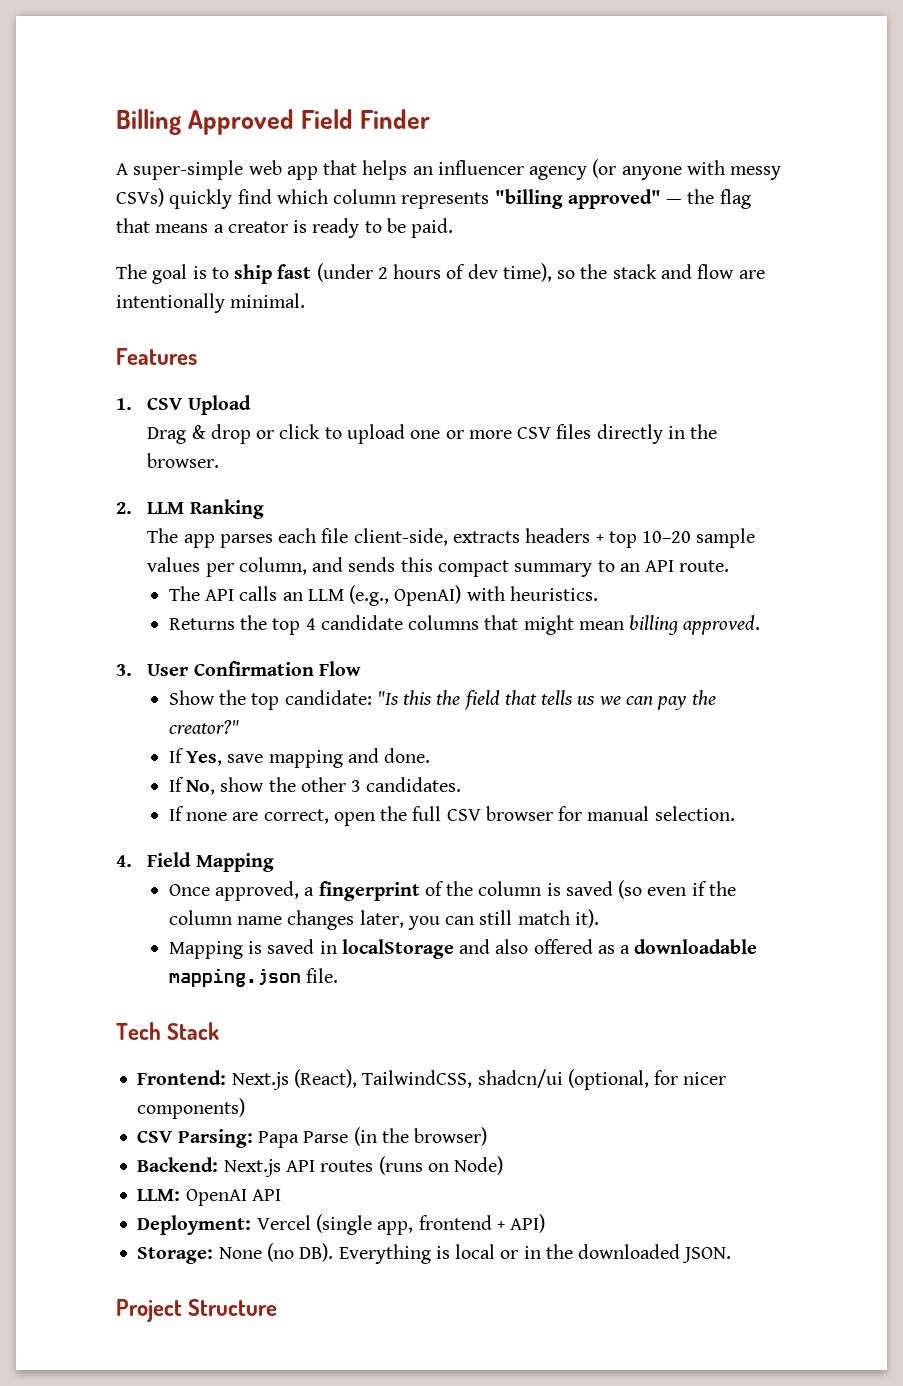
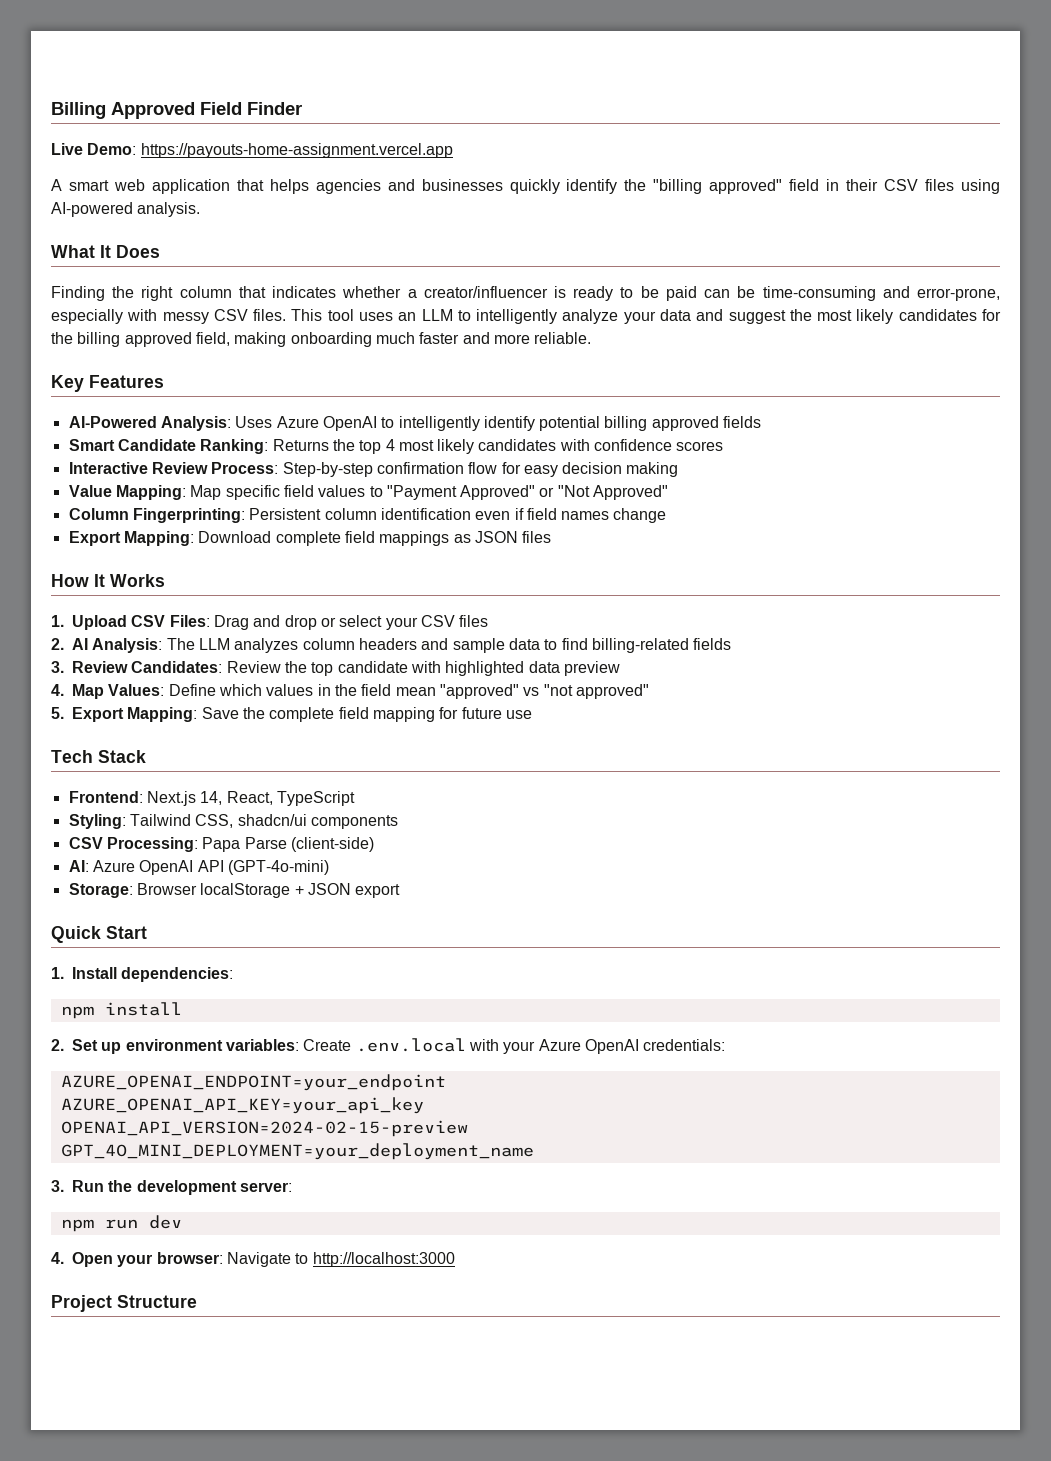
[116,159,782,180] [116,188,751,209] [116,218,454,238] [116,263,765,284] [116,293,306,313] [116,348,197,365] [116,395,251,415] [147,424,718,444] [147,453,220,468] [116,499,264,519] [147,528,756,548] [147,557,730,577] [168,585,598,606] [168,615,761,635] [116,661,361,676] [168,690,716,710] [168,720,239,734] [168,748,431,768] [168,777,462,795] [168,806,735,826] [116,852,274,872] [168,880,737,901] [168,909,599,930] [168,939,758,959] [168,968,339,987] [116,1022,220,1040] [137,1069,727,1090] [137,1098,246,1119] [137,1129,253,1148] A super-simple web app that helps an influencer agency (or anyone with messy CSVs) quickly find which column represents "billing approved" — the flag that means a creator is ready to be paid. // The goal is to ship fast (under 2 hours of dev time), so the stack and flow are intentionally minimal. // Features // 1. CSV Upload // Drag & drop or click to upload one or more CSV files directly in the browser. // 2. LLM Ranking // The app parses each file client-side, extracts headers + top 10–20 sample values per column, and sends this compact summary to an API route. // The API calls an LLM (e.g., OpenAI) with heuristics. // Returns the top 4 candidate columns that might mean billing approved. // 3. User Confirmation Flow // Show the top candidate: "Is this the field that tells us we can pay the creator?" // If Yes, save mapping and done. // If No, show the other 3 candidates. // If none are correct, open the full CSV browser for manual selection. // 4. Field Mapping // Once approved, a fingerprint of the column is saved (so even if the column name changes later, you can still match it). // Mapping is saved in localStorage and also offered as a downloadable mapping.json file. // Tech Stack // Frontend: Next.js (React), TailwindCSS, shadcn/ui (optional, for nicer components) // CSV Parsing: -> [51,143,453,158] [51,179,1000,194] [51,202,201,217] [51,245,160,258] [51,286,1000,301] [51,309,1002,324] [51,332,592,347] [51,375,164,392] [68,416,762,431] [68,439,724,454] [68,462,679,477] [68,485,669,500] [68,508,667,523] [68,531,552,546] [51,574,165,587] [51,615,489,630] [51,638,732,653] [51,661,620,676] [51,684,649,699] [51,707,532,722] [51,750,146,763] [68,791,355,806] [68,814,398,829] [68,837,198,852] Live Demo: https://payouts-home-assignment.vercel.app // A smart web application that helps agencies and businesses quickly identify the "billing approved" field in their CSV files using AI-powered analysis. // What It Does // Finding the right column that indicates whether a creator/influencer is ready to be paid can be time-consuming and error-prone, especially with messy CSV files. This tool uses an LLM to intelligently analyze your data and suggest the most likely candidates for the billing approved field, making onboarding much faster and more reliable. // Key Features // AI-Powered Analysis: Uses Azure OpenAI to intelligently identify potential billing approved fields // Smart Candidate Ranking: Returns the top 4 most likely candidates with confidence scores // Interactive Review Process: Step-by-step confirmation flow for easy decision making // Value Mapping: Map specific field values to "Payment Approved" or "Not Approved" // Column Fingerprinting: Persistent column identification even if field names change // Export Mapping: Download complete field mappings as JSON files // How It Works // 1. Upload CSV Files: Drag and drop or select your CSV files // 2. AI Analysis: The LLM analyzes column headers and sample data to find billing-related fields // 3. Review Candidates: Review the top candidate with highlighted data preview // 4. Map Values: Define which values in the field mean "approved" vs "not approved" // 5. Export Mapping: Save the complete field mapping for future use // Tech Stack // Frontend: Next.js 14, React, TypeScript // Styling: Tailwind CSS, shadcn/ui components // CSV Processing:
[353,1127,488,1146] [137,1156,504,1177] [137,1189,281,1206] [137,1214,546,1235] [137,1243,732,1264] (in the browser) // Backend: Next.js API routes (runs on Node) // LLM: OpenAI API // Deployment: Vercel (single app, frontend + API) // Storage: None (no DB). Everything is local or in the downloaded JSON. -> [290,837,374,852] [68,860,329,875] [68,883,401,898] [51,926,147,943] [51,967,234,982] [60,1002,182,1019] [51,1038,726,1054] [60,1074,446,1091] [60,1097,424,1114] [60,1120,468,1137] [60,1143,534,1160] [51,1180,292,1195] [60,1215,182,1232] [51,1252,455,1267] (client-side) // AI: Azure OpenAI API (GPT-4o-mini) // Storage: Browser localStorage + JSON export // Quick Start // 1. Install dependencies: // npm install // 2. Set up environment variables: Create .env.local with your Azure OpenAI credentials: // AZURE_OPENAI_ENDPOINT=your_endpoint // AZURE_OPENAI_API_KEY=your_api_key // OPENAI_API_VERSION=2024-02-15-preview // GPT_4O_MINI_DEPLOYMENT=your_deployment_name // 3. Run the development server: // npm run dev // 4. Open your browser: Navigate to http://localhost:3000

